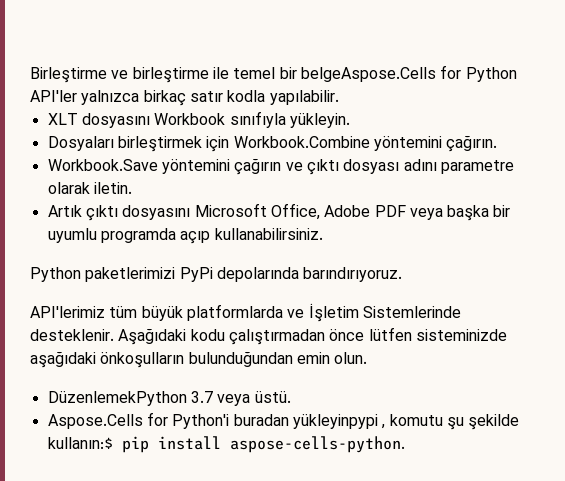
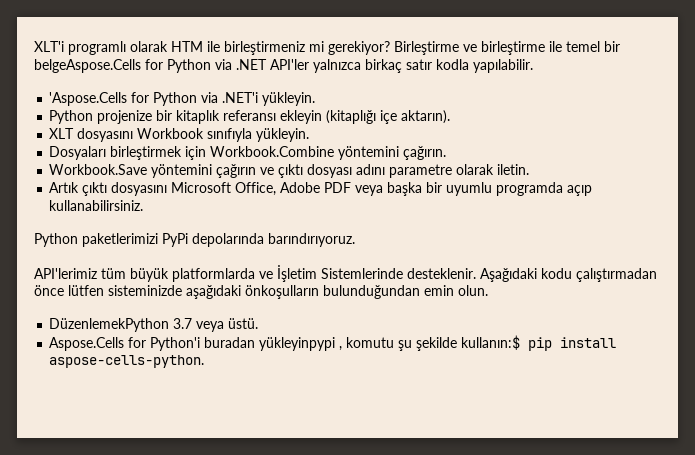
(30, 75) none -> [34,41,390,55] XLT'i programlı olarak HTM ile birleştirmeniz mi gerekiyor?
(517, 74) none -> [215,59,267,70] via .NET
(339, 97) none -> [49,92,316,106] [49,110,451,124] // 'Aspose.Cells for Python via .NET'i yükleyin. // Python projenize bir kitaplık referansı ekleyin (kitaplığı içe aktarın).

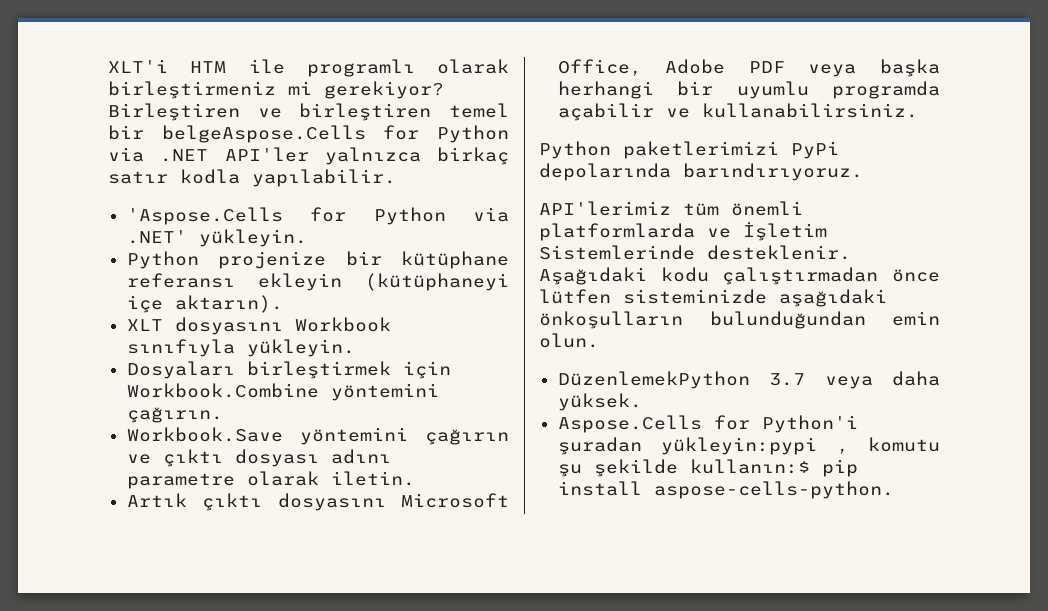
[68,41,562,55] programlı olarak HTM ile birleştirmeniz mi gerekiyor? Birleştirme ve birleştirme ile -> [190,59,509,77] [108,81,444,99] [108,103,432,121] HTM ile programlı olarak birleştirmeniz mi gerekiyor? Birleştiren ve birleştiren
[222,92,259,103] .NET'i -> [126,230,187,244] .NET'
[176,110,221,124] kitaplık -> [401,251,509,269] kütüphane
[326,110,377,124] (kitaplığı -> [365,273,509,291] (kütüphaneyi
(423, 189) none -> [557,81,654,99] herhangi
[567,185,593,196] açıp -> [557,103,690,121] açabilir ve
[130,268,169,282] büyük -> [731,201,803,216] önemli
[228,318,259,329] üstü. -> [892,371,940,386] [557,393,642,411] daha yüksek.
[204,337,336,351] buradan yükleyinpypi -> [557,437,818,455] şuradan yükleyin:pypi

